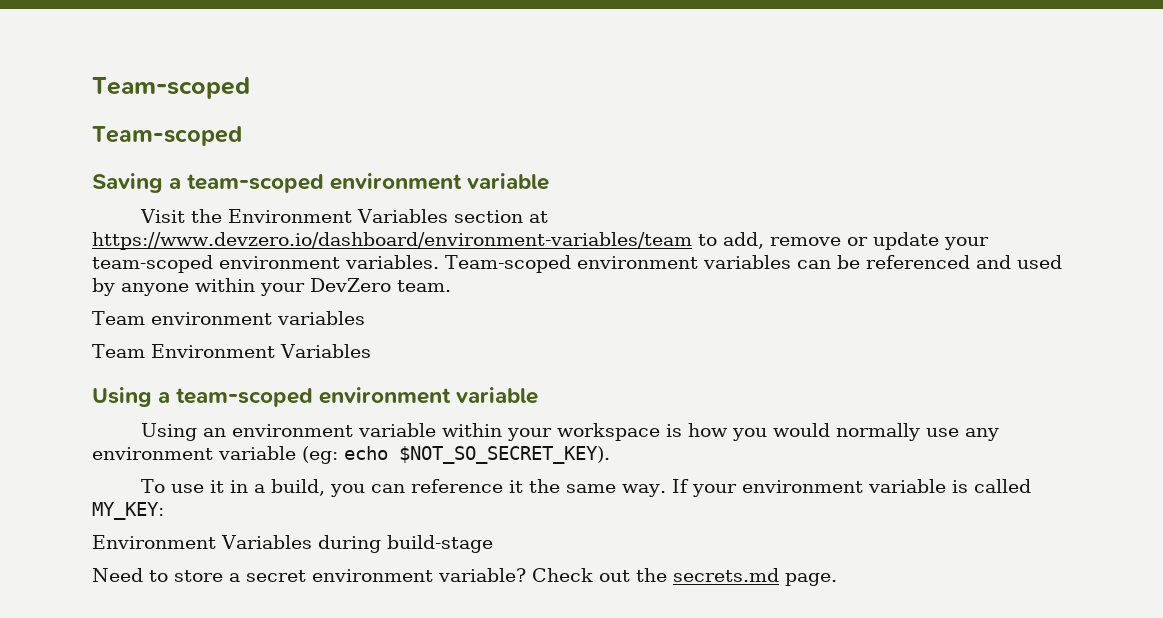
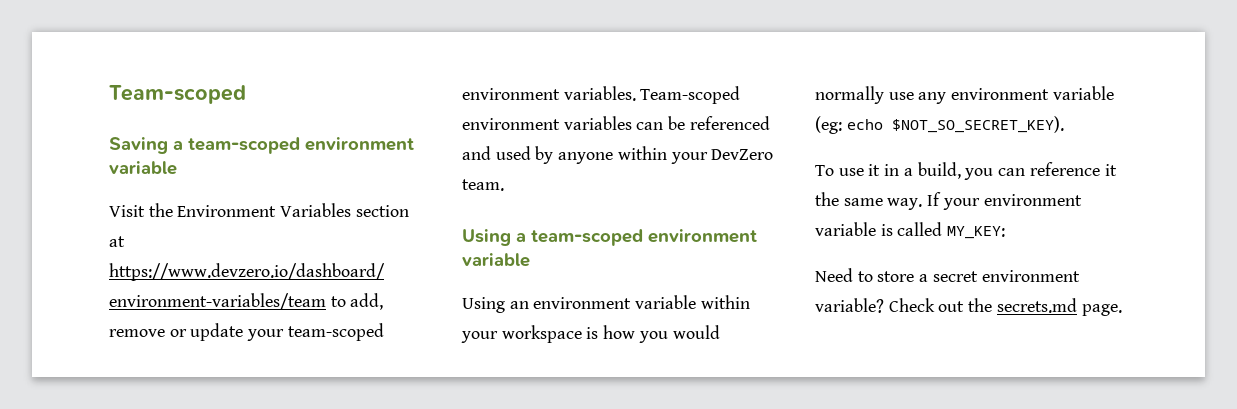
[92,77,250,99] [92,126,242,146] Team-scoped // Team-scoped -> [109,85,246,104] Team-scoped
[92,311,365,325] [92,344,371,358] // Team environment variables // Team Environment Variables -> (504, 185) none
[92,535,493,553] // Environment Variables during build-stage -> (1006, 232) none

